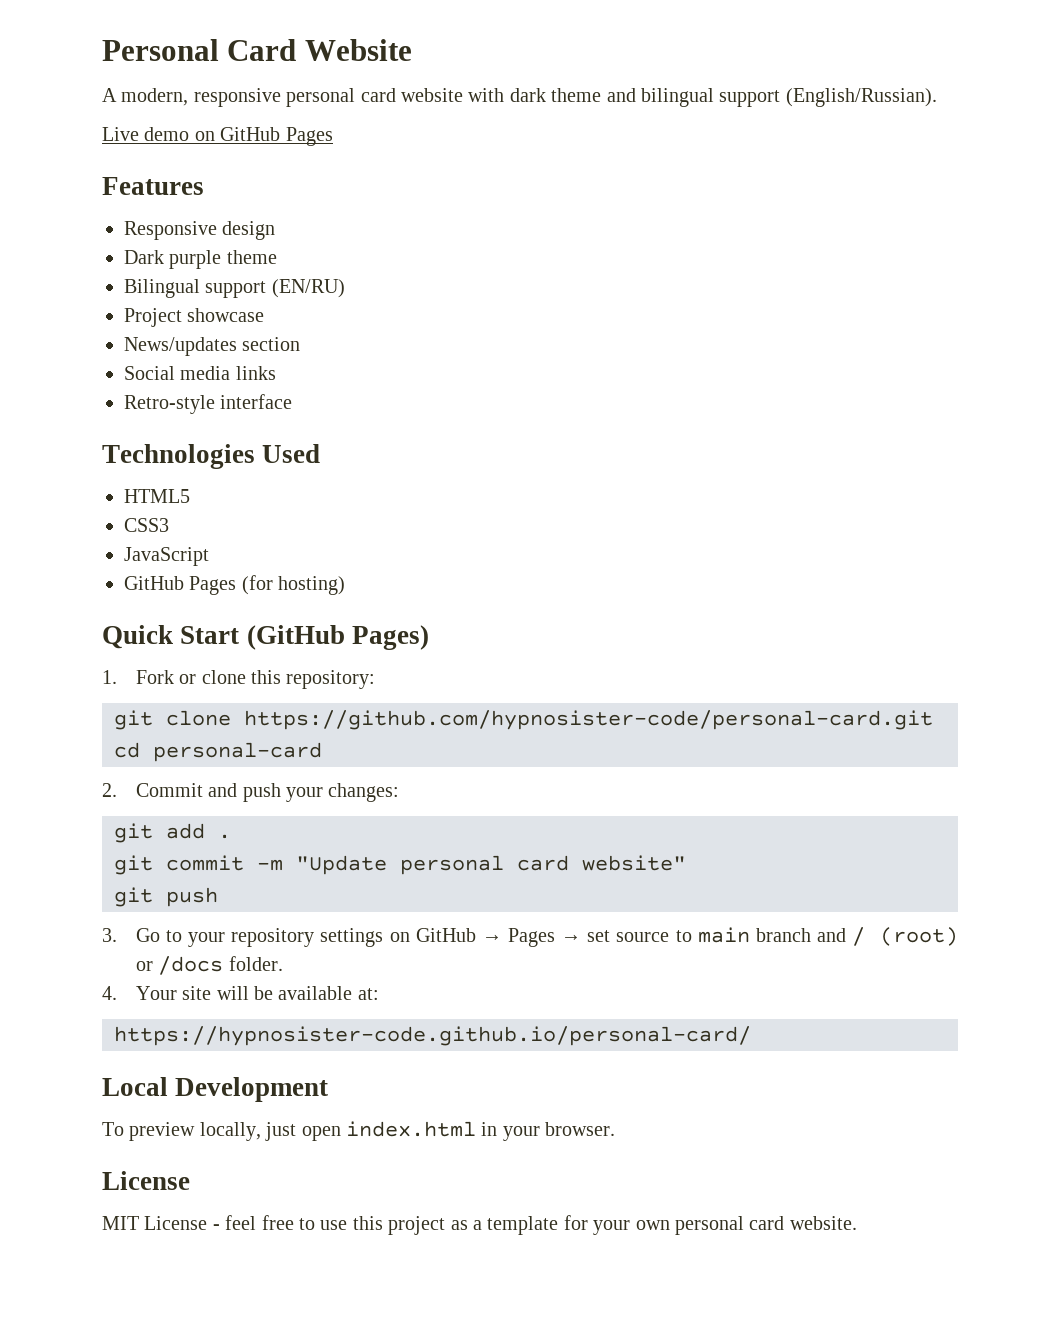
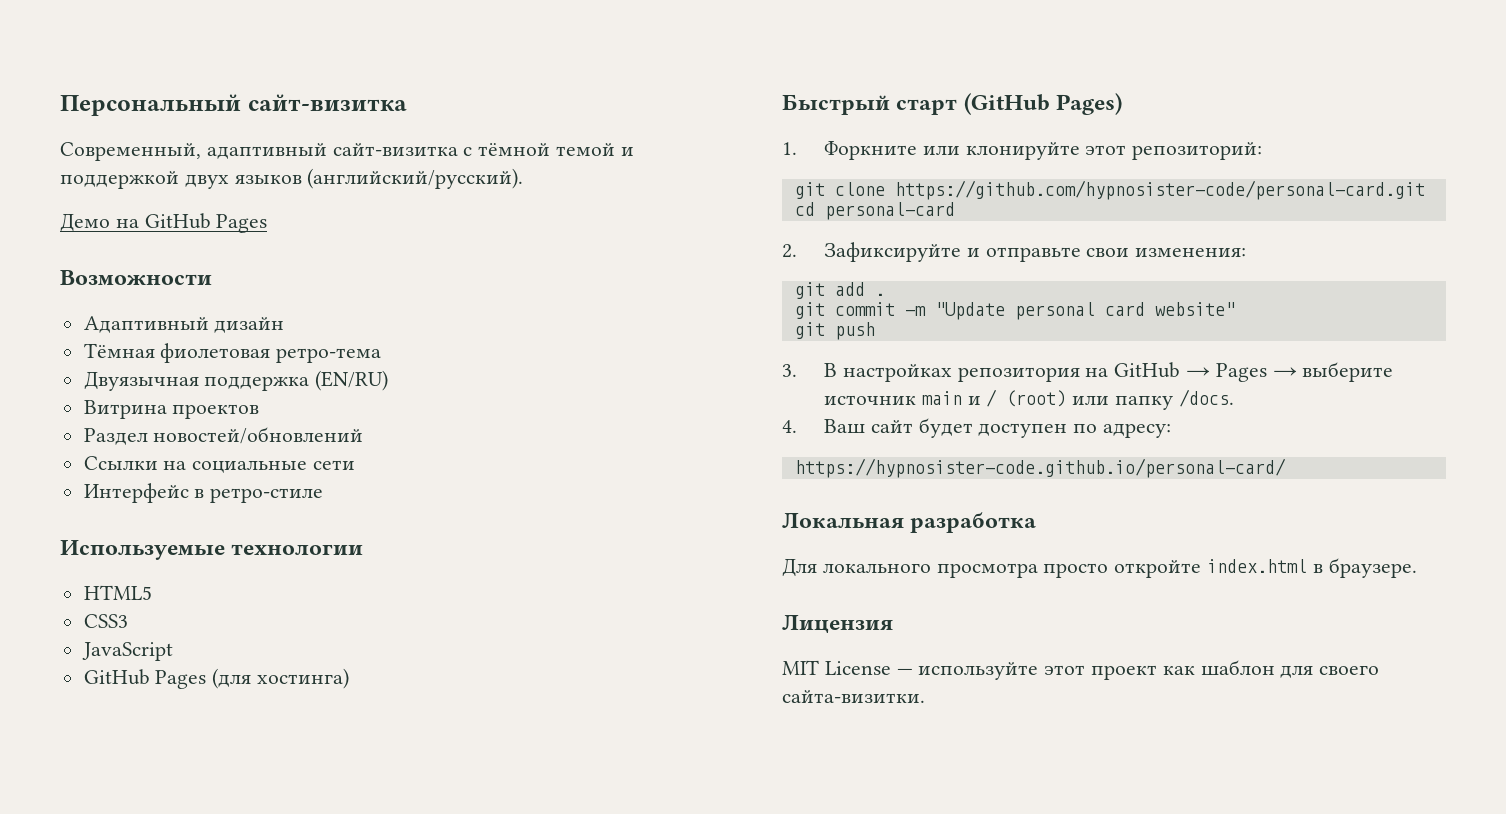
[102,39,412,61] [102,88,937,107] [102,127,333,146] [102,177,204,195] [124,221,276,240] [124,250,277,269] [124,279,345,298] [124,308,265,327] [124,337,301,356] [124,366,276,380] [124,394,293,414] [102,444,321,469] Personal Card Website // A modern, responsive personal card website with dark theme and bilingual support (English/Russian). // Live demo on GitHub Pages // Features // Responsive design // Dark purple theme // Bilingual support (EN/RU) // Project showcase // News/updates section // Social media links // Retro-style interface // Technologies Used -> [60,94,407,116] [60,142,634,161] [60,168,524,189] [60,213,268,233] [60,270,212,285] [83,316,285,333] [83,343,382,363] [83,370,389,391] [83,400,260,419] [83,427,364,445] [83,456,356,473] [83,483,324,503] [60,540,364,560] Персональный сайт-визитка // Современный, адаптивный сайт-визитка с тёмной темой и поддержкой двух языков (английский/русский). // Демо на GitHub Pages // Возможности // Адаптивный дизайн // Тёмная фиолетовая ретро-тема // Двуязычная поддержка (EN/RU) // Витрина проектов // Раздел новостей/обновлений // Ссылки на социальные сети // Интерфейс в ретро-стиле // Используемые технологии
[241,575,346,595] [102,625,240,649] (for hosting) // Quick Start -> [212,668,350,689] [782,94,958,115] (для хостинга) // Быстрый старт
[135,670,376,689] Fork or clone this repository: -> [824,141,1263,160] Форкните или клонируйте этот репозиторий:
[135,783,400,802] Commit and push your changes: -> [824,242,1247,262] Зафиксируйте и отправьте свои изменения:
[135,927,958,947] [135,956,283,975] [102,986,379,1000] [114,1026,751,1046] [102,1077,329,1102] [102,1121,616,1141] [102,1171,190,1190] [102,1215,857,1235] Go to your repository settings on GitHub → Pages → set source to main branch and / (root) or /docs folder. // 4. Your site will be available at: // https://hypnosister-code.github.io/personal-card/ // Local Development // To preview locally, just open index.html in your browser. // License // MIT License - feel free to use this project as a template for your own personal card website. -> [824,362,1394,382] [824,389,1234,410] [782,418,1172,438] [794,458,1286,478] [782,512,1037,533] [782,558,1417,578] [782,614,893,634] [782,660,1380,680] [782,690,925,703] В настройках репозитория на GitHub → Pages → выберите источник main и / (root) или папку /docs. // 4. Ваш сайт будет доступен по адресу: // https://hypnosister-code.github.io/personal-card/ // Локальная разработка // Для локального просмотра просто откройте index.html в браузере. // Лицензия // MIT License — используйте этот проект как шаблон для своего сайта-визитки.

